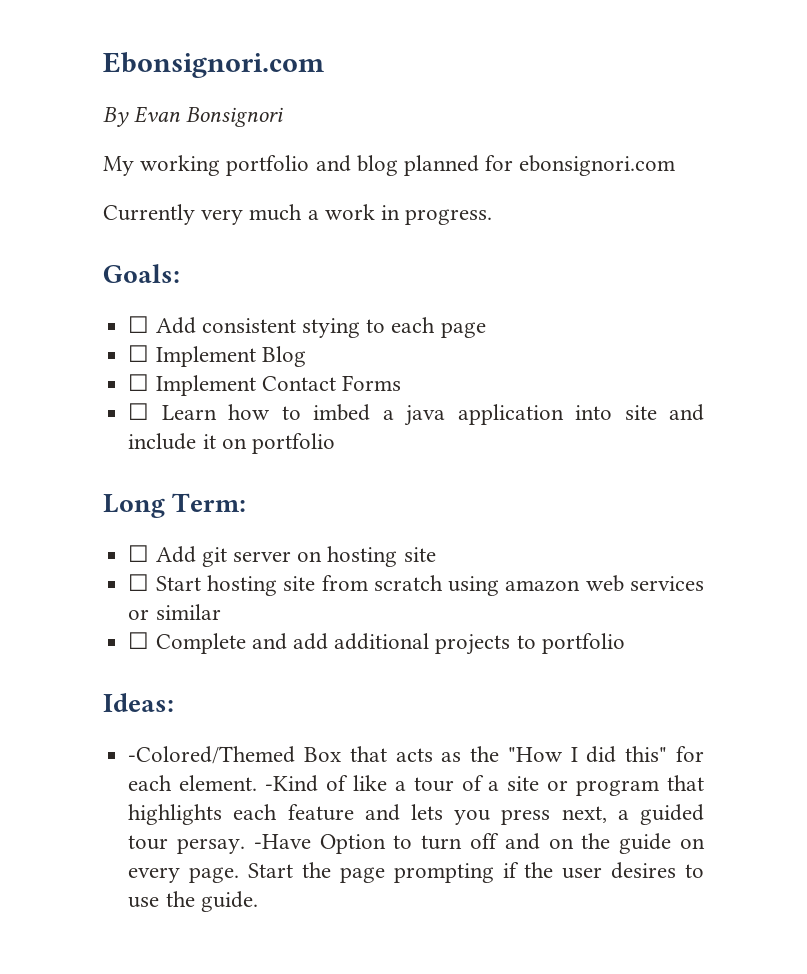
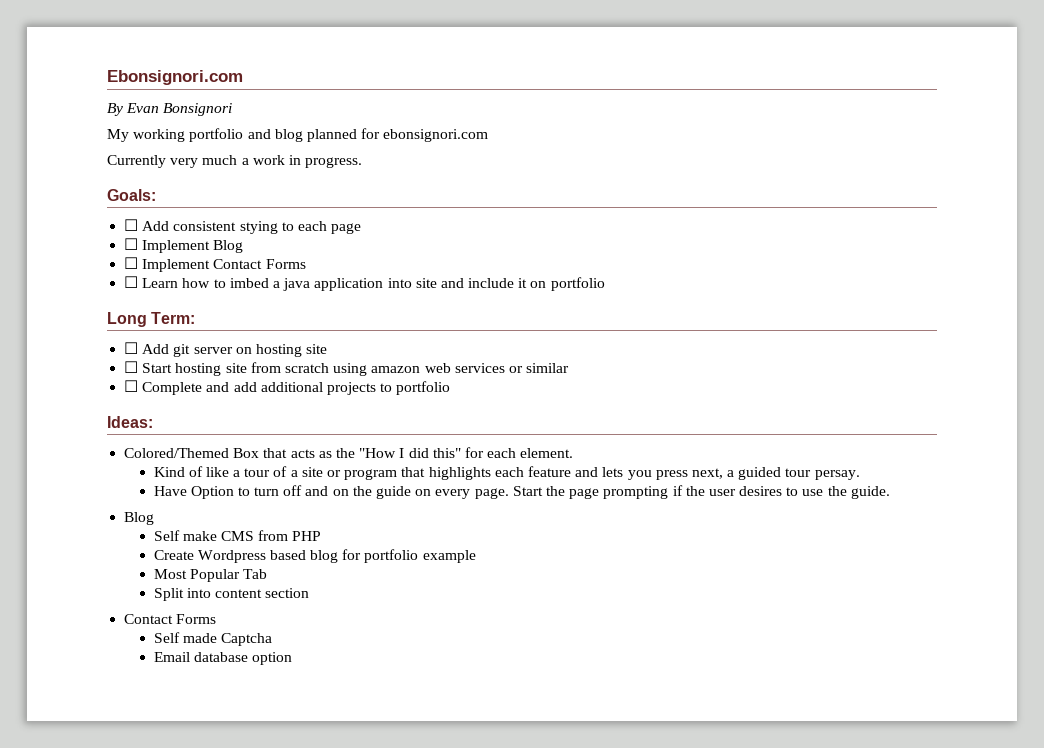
[128,746,296,764] -Colored/Themed -> [124,448,230,458] Colored/Themed
[265,775,319,792] -Kind -> [153,467,185,477] // Kind
[253,834,311,849] -Have -> [153,486,187,496] // Have
(258, 901) none -> [124,512,155,525] [153,530,322,541] [153,549,476,563] [153,569,267,582] [153,588,310,601] [124,614,217,624] [153,632,272,646] [153,652,292,665] // Blog // Self make CMS from PHP // Create Wordpress based blog for portfolio example // Most Popular Tab // Split into content section // Contact Forms // Self made Captcha // Email database option

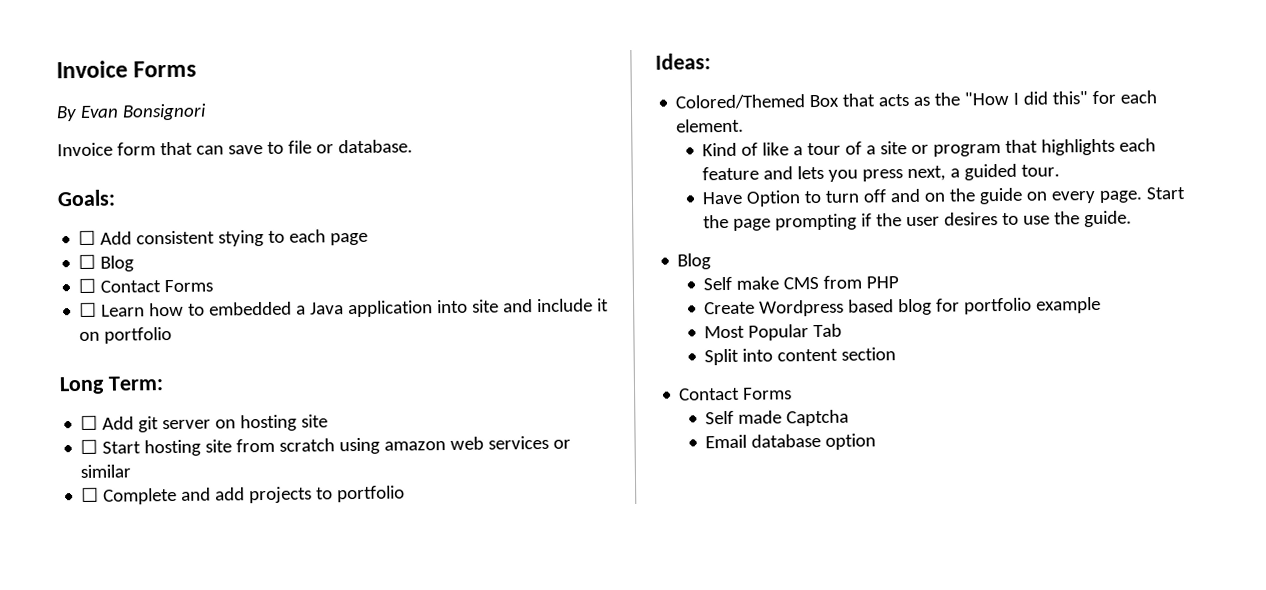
[107,70,243,85] Ebonsignori.com -> [56,60,198,79] Invoice Forms
[107,128,489,142] [107,155,363,168] My working portfolio and blog planned for ebonsignori.com // Currently very much a work in progress. -> [57,139,413,157] Invoice form that can save to file or database.
[142,240,211,253] Implement -> (97, 261) none
[142,259,211,272] Implement -> (97, 285) none
[229,278,311,291] imbed a java -> [209,301,345,316] embedded a Java
[260,382,323,392] additional -> (246, 494) none
[785,468,860,480] tour persay. -> [1021,164,1061,177] tour.

